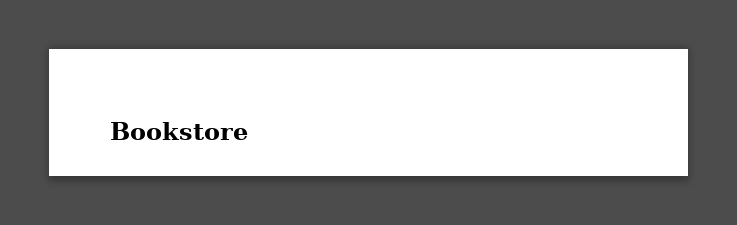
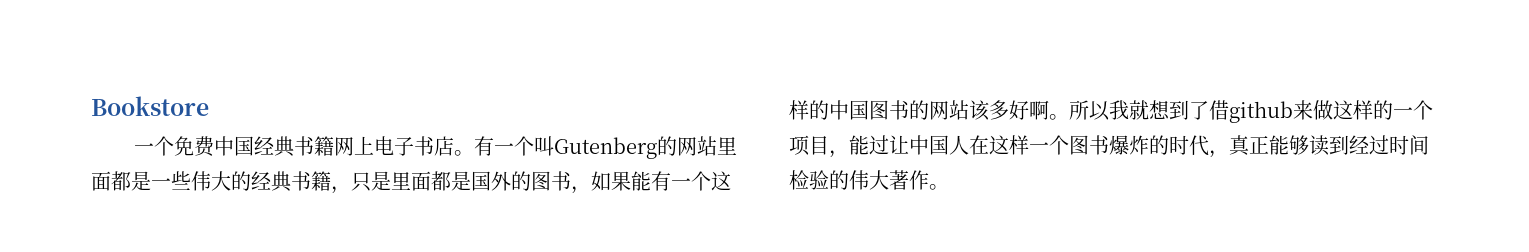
(248, 131) none -> [134,136,738,159] [91,171,731,194] [789,100,1433,123] [789,135,1429,158] [789,170,949,190] // 一个免费中国经典书籍网上电子书店。有一个叫Gutenberg的网站里面都是一些伟大的经典书籍，只是里面都是国外的图书，如果能有一个这样的中国图书的网站该多好啊。所以我就想到了借github来做这样的一个项目，能过让中国人在这样一个图书爆炸的时代，真正能够读到经过时间检验的伟大著作。

